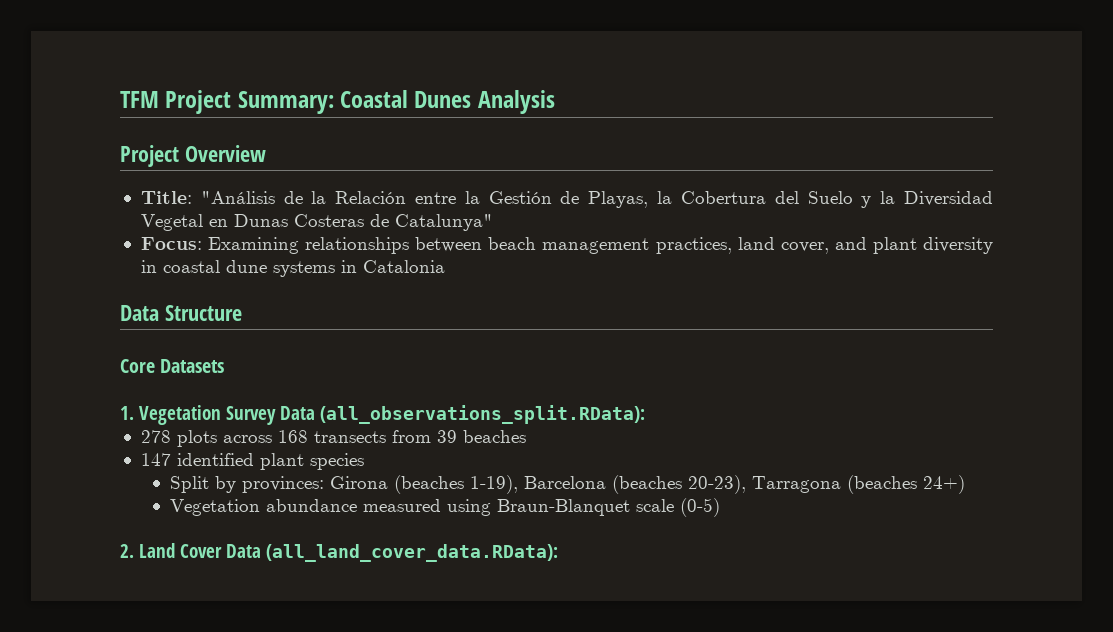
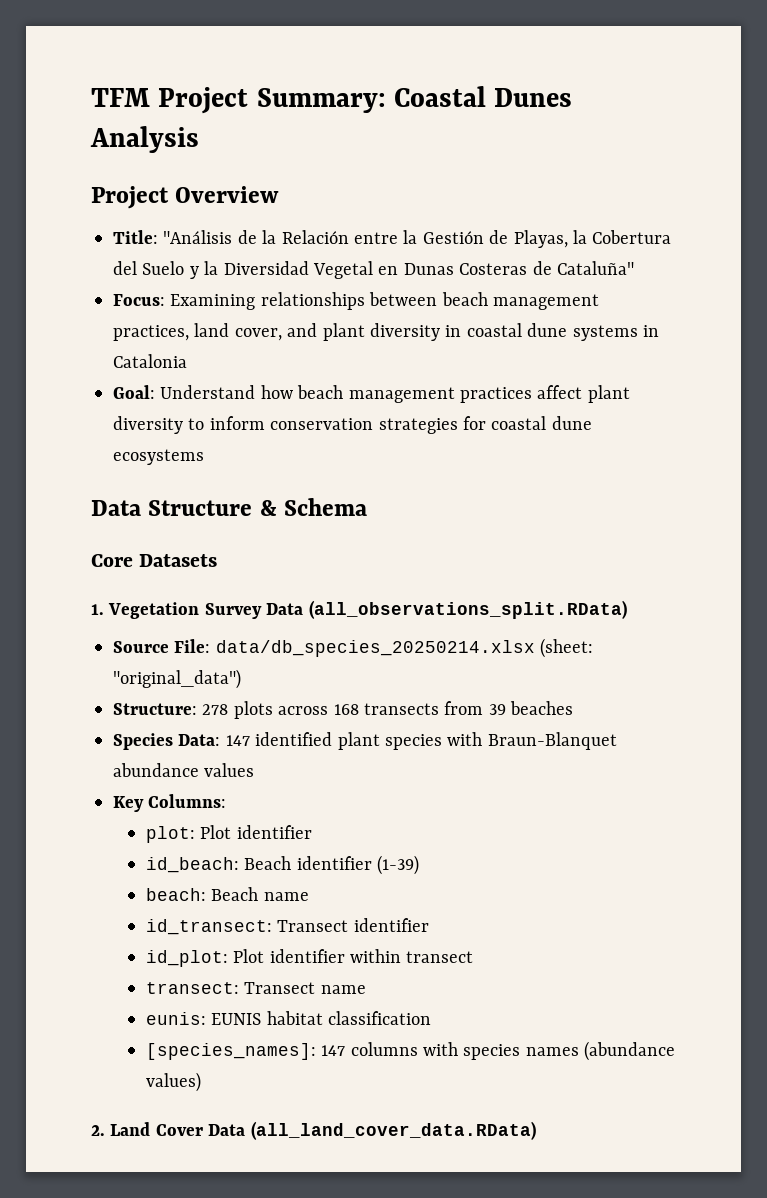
[394,214,493,231] Catalunya" -> [556,261,634,275] Cataluña"
(445, 266) none -> [113,385,630,403] [113,416,592,434] [113,449,204,465] // Goal: Understand how beach management practices affect plant diversity to inform conservation strategies for coastal dune ecosystems
(242, 313) none -> [259,498,367,516] & Schema
[320,405,645,424] (all_observations_split.RData): // -> [308,600,627,619] [113,638,594,658] [113,669,241,689] [113,703,197,715] (all_observations_split.RData) // Source File: data/db_species_20250214.xlsx (sheet: "original_data") // Structure:
(526, 436) none -> [113,733,221,750] Species Data:
[170,475,966,494] [170,498,721,517] // Split by provinces: Girona (beaches 1-19), Barcelona (beaches 20-23), Tarragona (beaches 24+) // Vegetation abundance measured using Braun-Blanquet scale (0-5) -> [447,732,617,750] [113,763,255,777] [113,794,227,812] [145,825,312,843] [145,855,420,875] [145,887,309,901] [145,918,429,935] [145,949,474,967] [145,982,366,994] [145,1011,432,1025] [145,1041,676,1061] [145,1072,201,1092] with Braun-Blanquet abundance values // Key Columns: // plot: Plot identifier // id_beach: Beach identifier (1-39) // beach: Beach name // id_transect: Transect identifier // id_plot: Plot identifier within transect // transect: Transect name // eunis: EUNIS habitat classification // [species_names]: 147 columns with species names (abundance values)
[266,544,558,562] (all_land_cover_data.RData): -> [250,1121,536,1140] (all_land_cover_data.RData)

